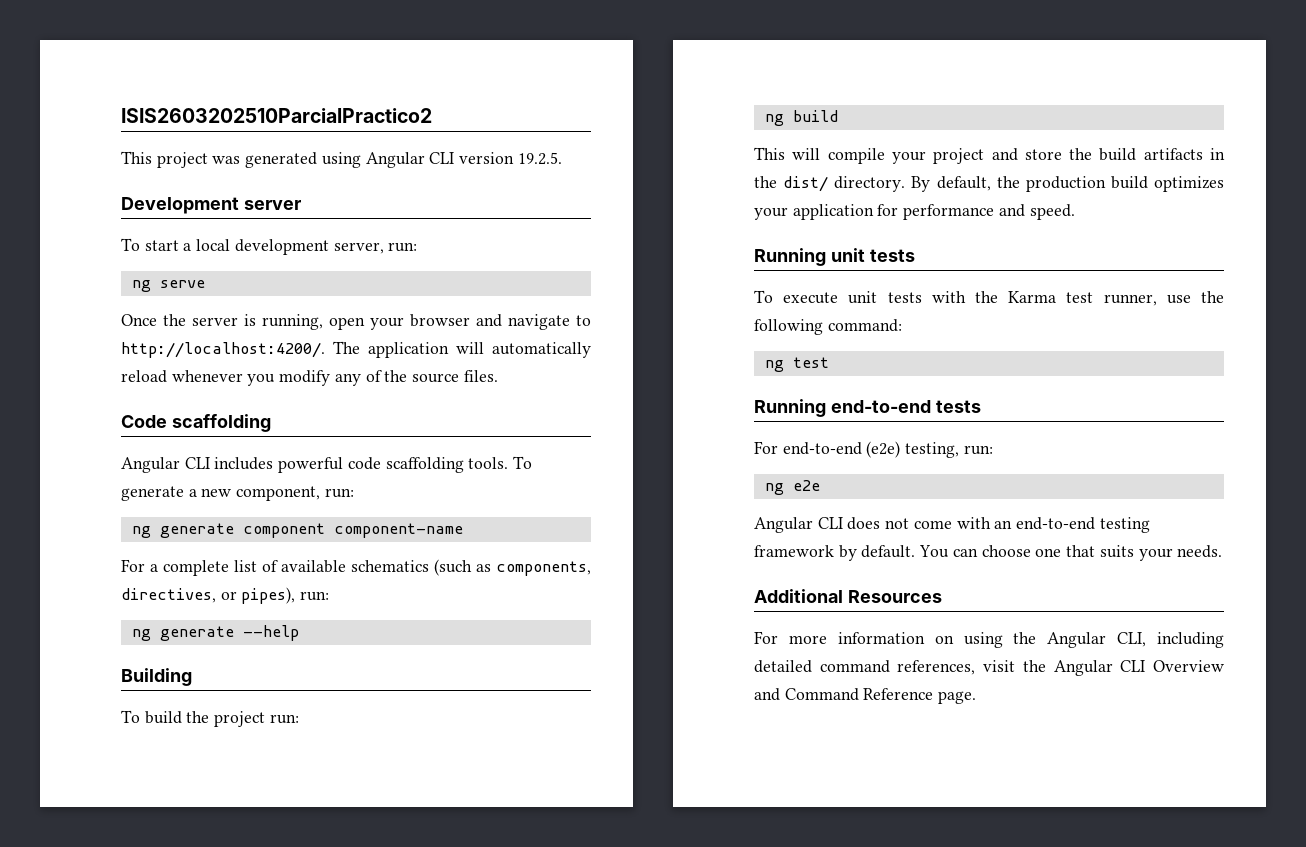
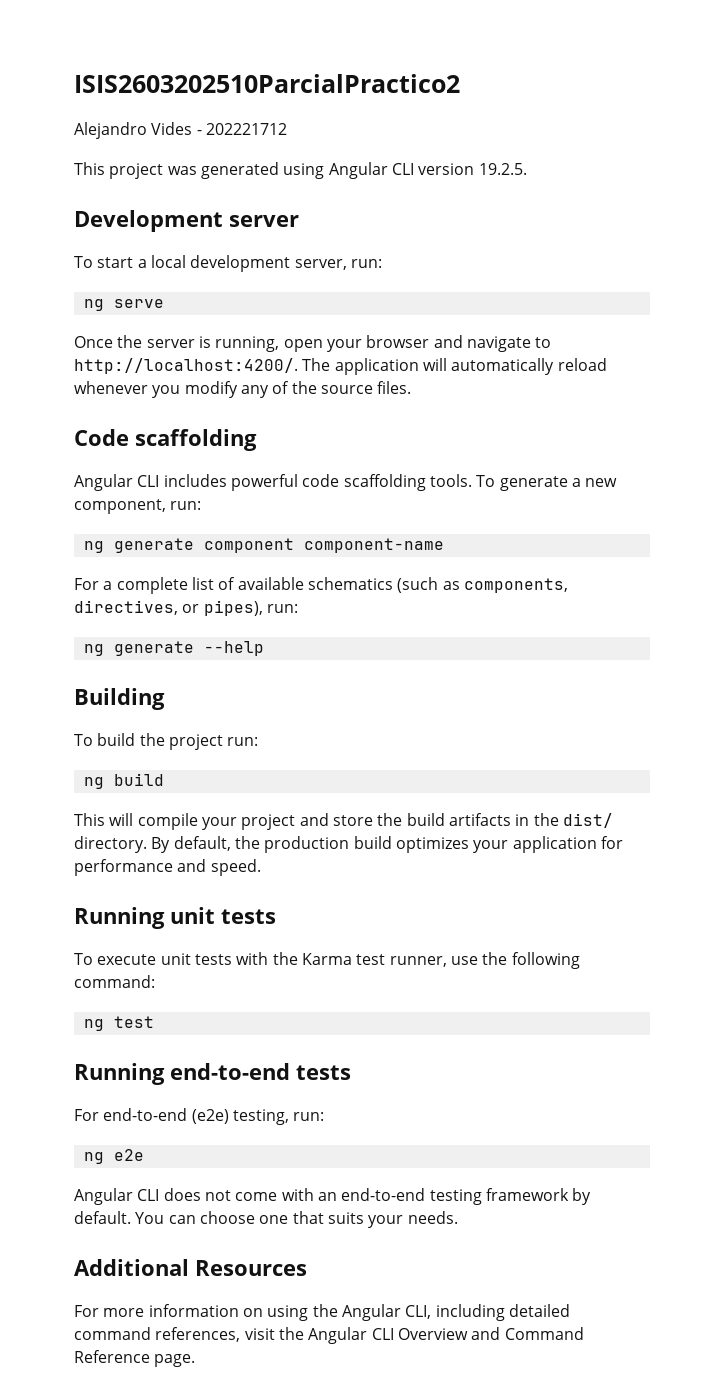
(432, 115) none -> [74,122,287,139] // Alejandro Vides - 202221712

